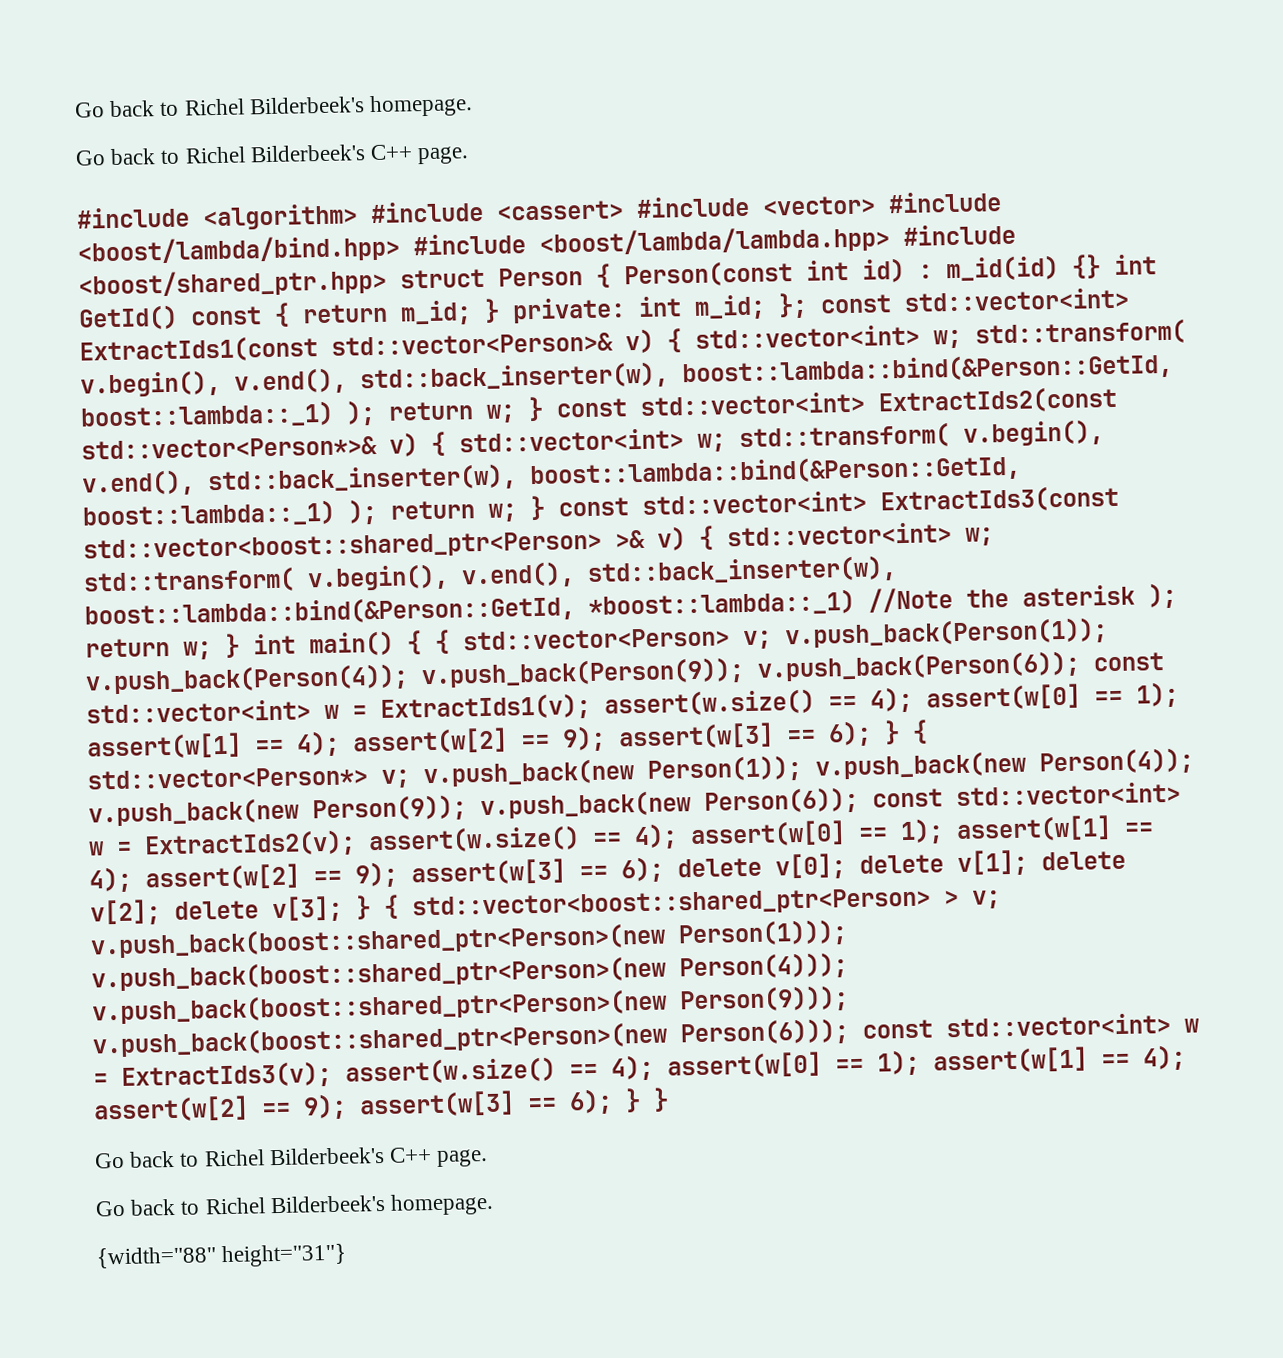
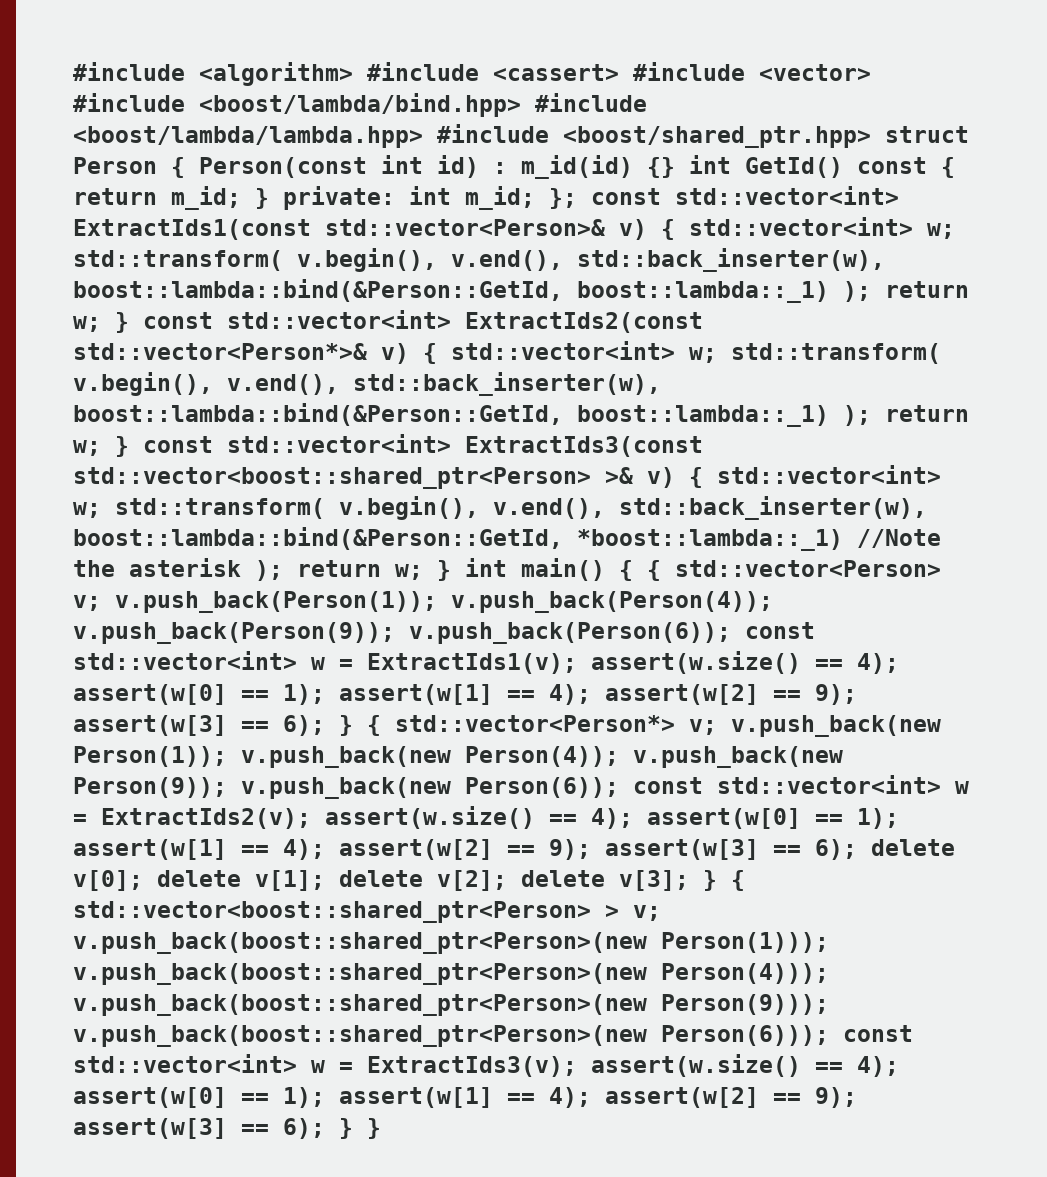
[74,94,474,118] [75,144,470,166] Go back to Richel Bilderbeek's homepage. // Go back to Richel Bilderbeek's C++ page. // -> (73, 71) none
[94,1146,489,1169] [95,1192,495,1217] [96,1243,348,1269] // Go back to Richel Bilderbeek's C++ page. // Go back to Richel Bilderbeek's homepage. // {width="88" height="31"} -> (381, 1128) none

